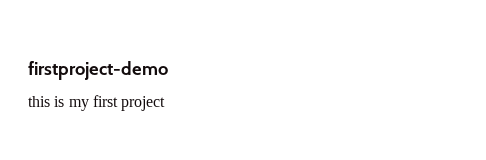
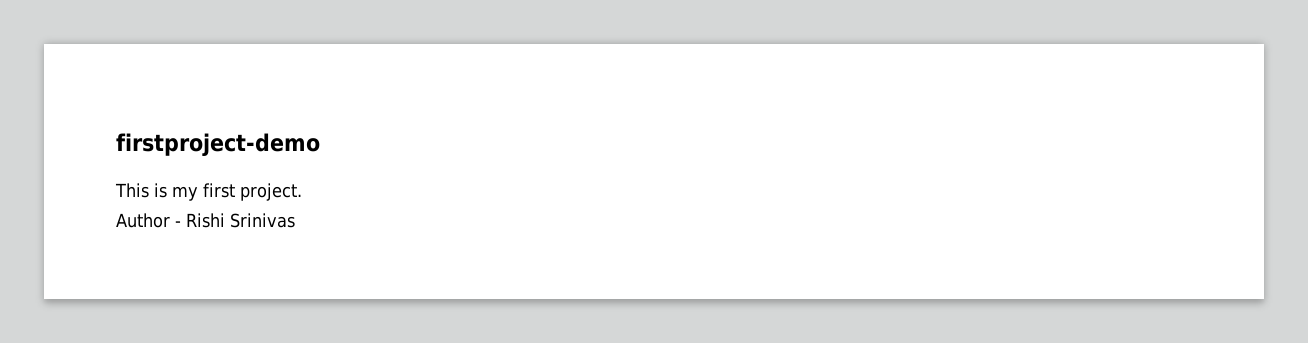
[28,96,50,107] this -> [115,183,149,198] This
[121,96,166,111] project -> [240,183,302,201] [116,213,295,228] project. // Author - Rishi Srinivas

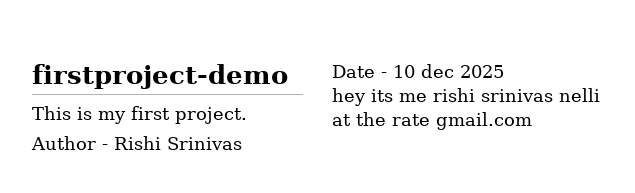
(295, 220) none -> [332,64,504,78] [332,88,600,106] [332,112,532,130] // Date - 10 dec 2025 // hey its me rishi srinivas nelli at the rate gmail.com

